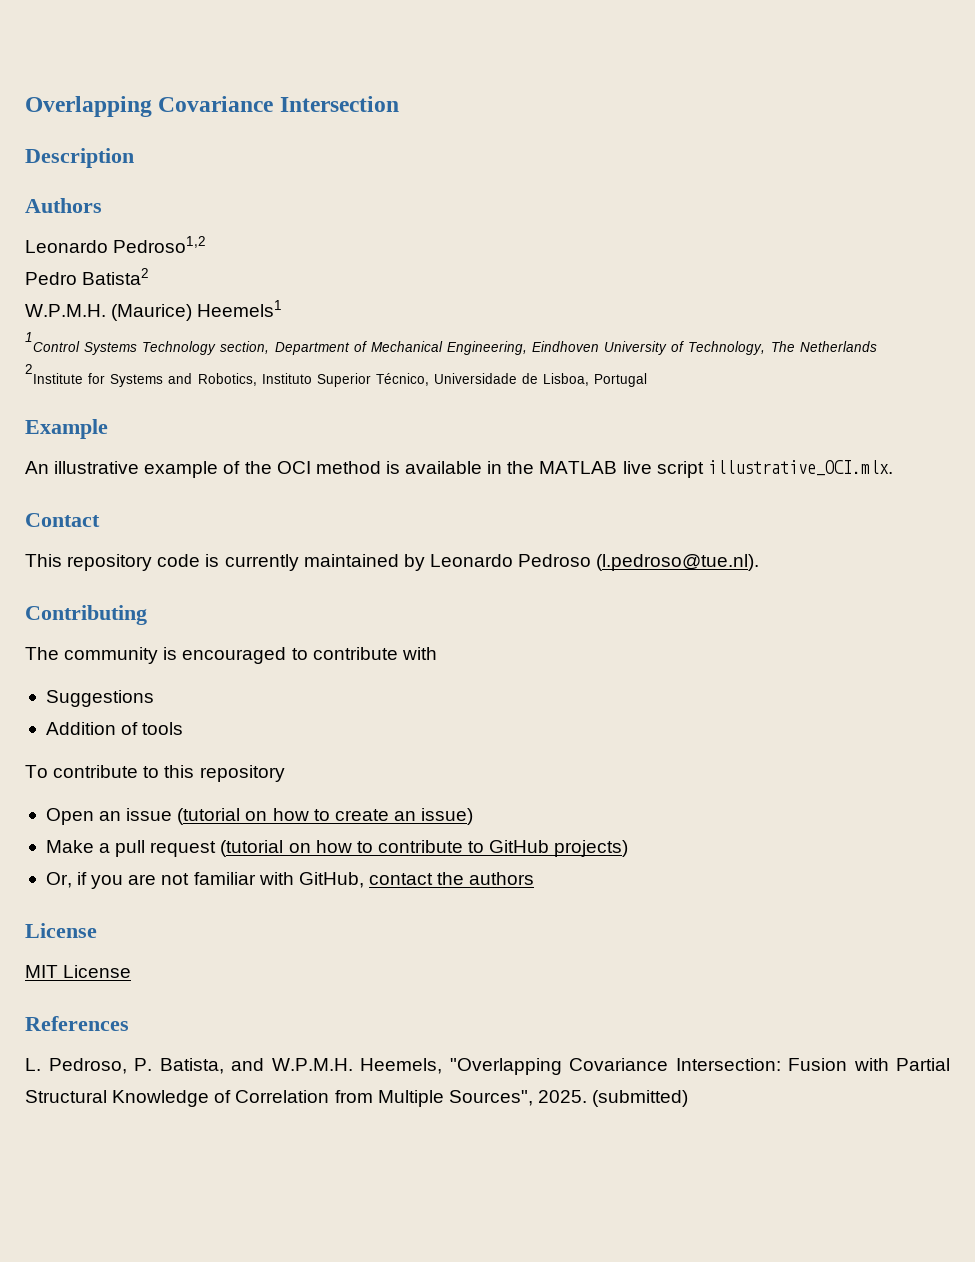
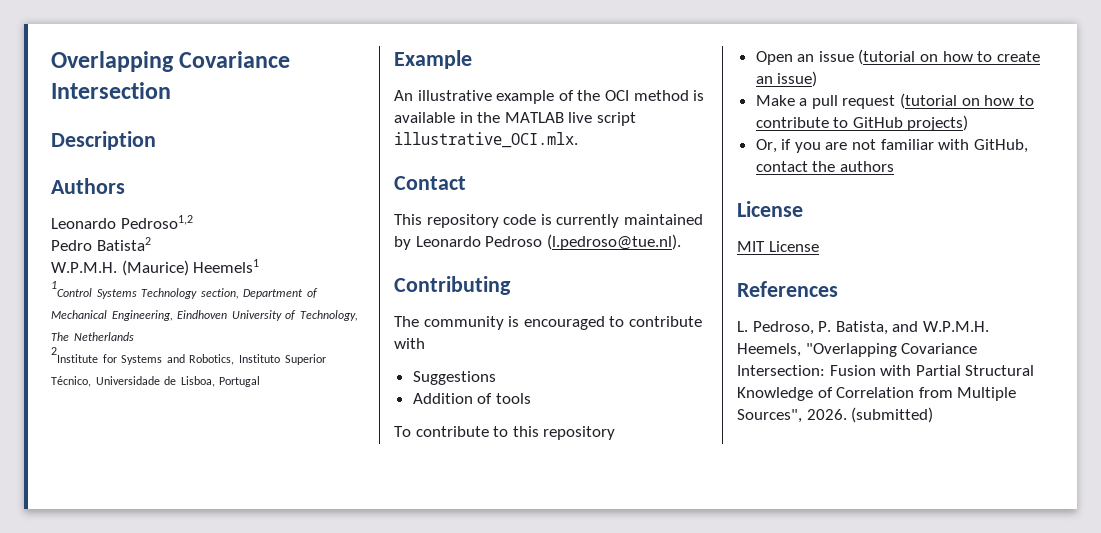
[537,1090,587,1103] 2025. -> [806,409,847,420] 2026.

